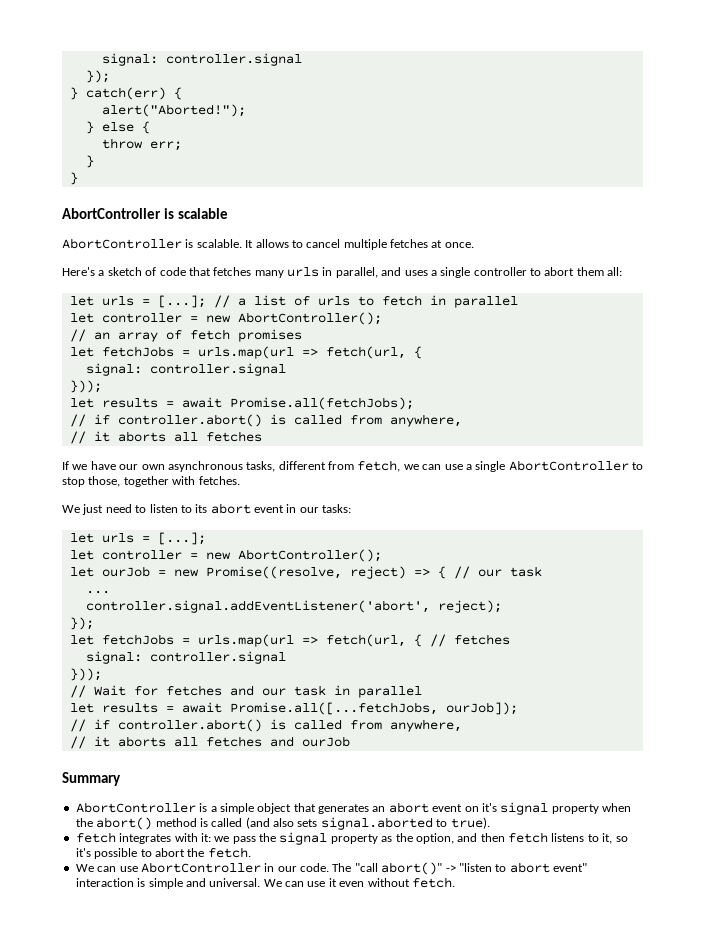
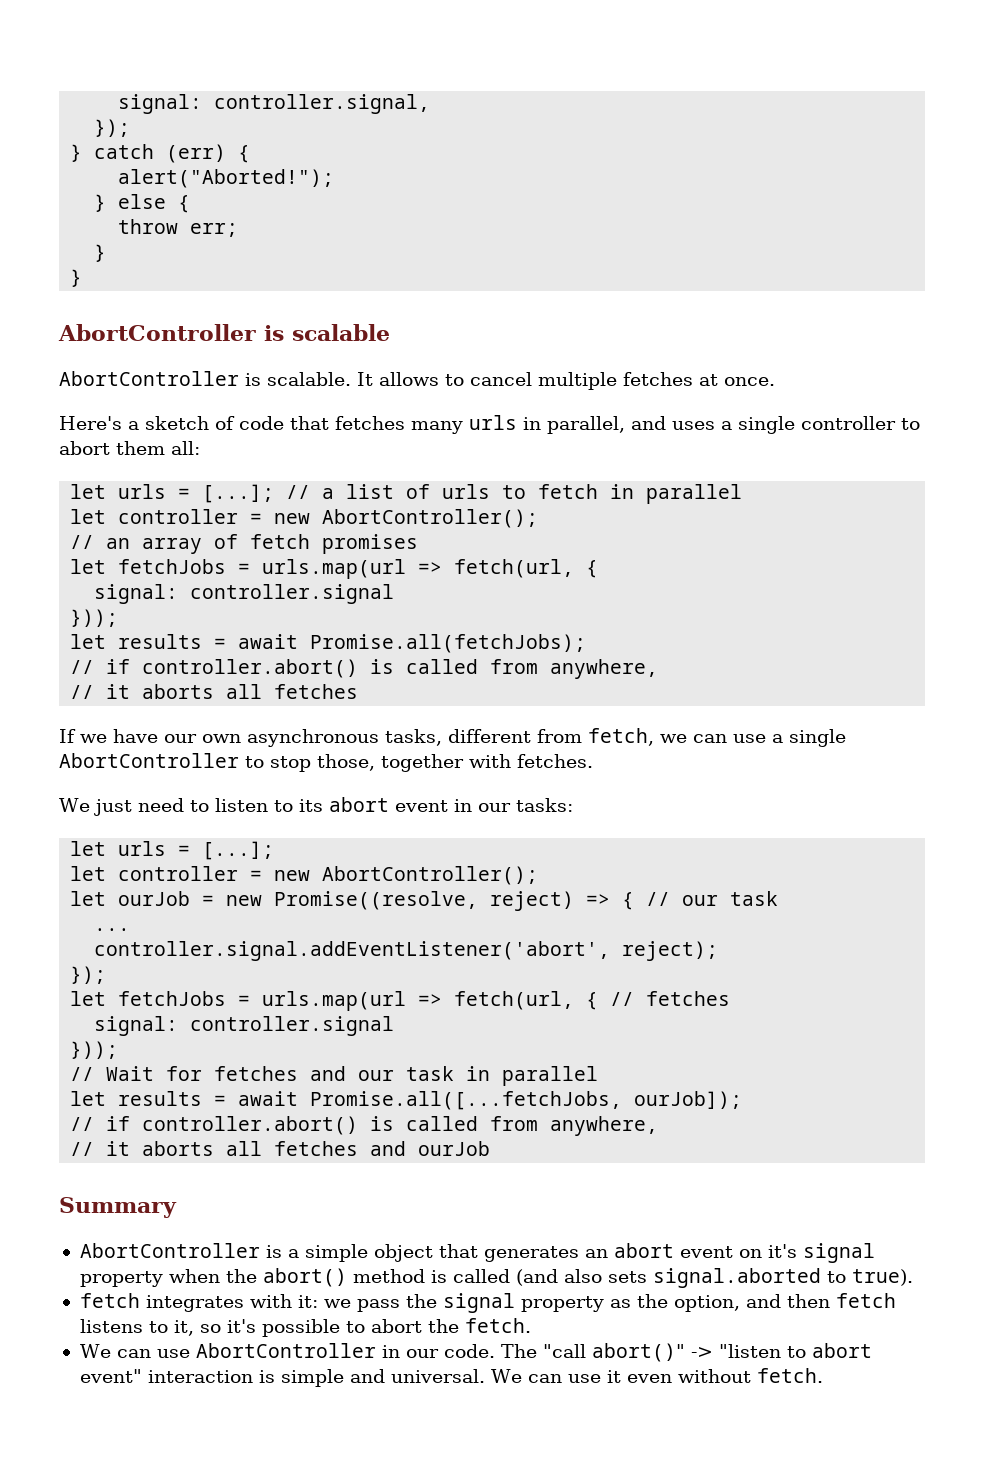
[101,53,302,66] signal: controller.signal -> [118,94,431,114] signal: controller.signal,
[85,87,166,100] catch(err) -> [94,144,227,163] catch (err)

